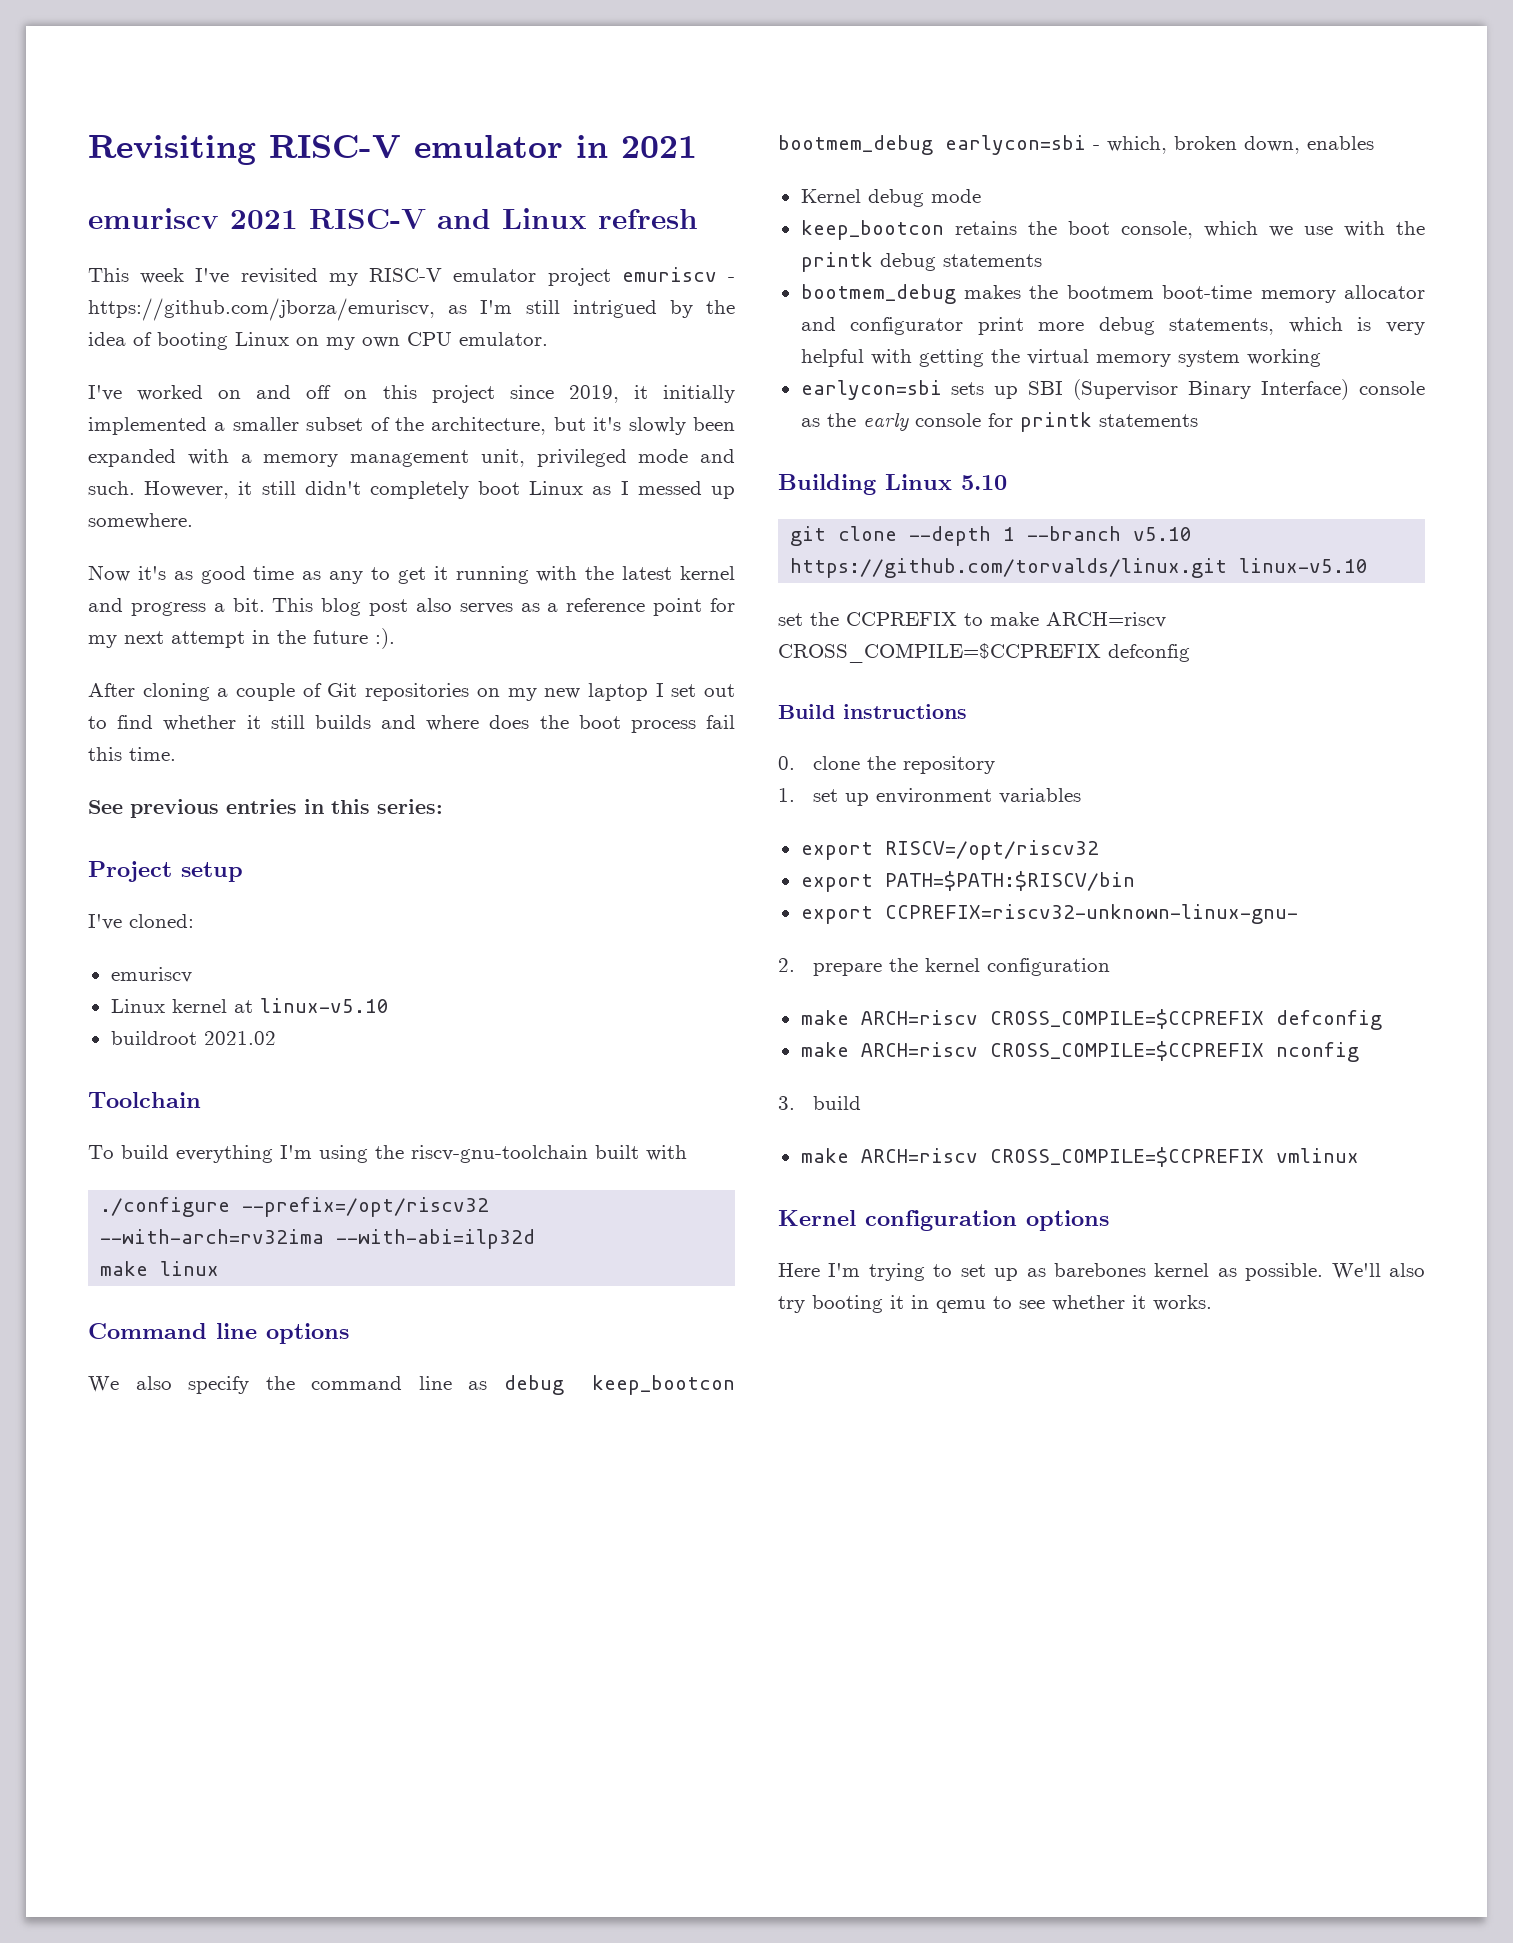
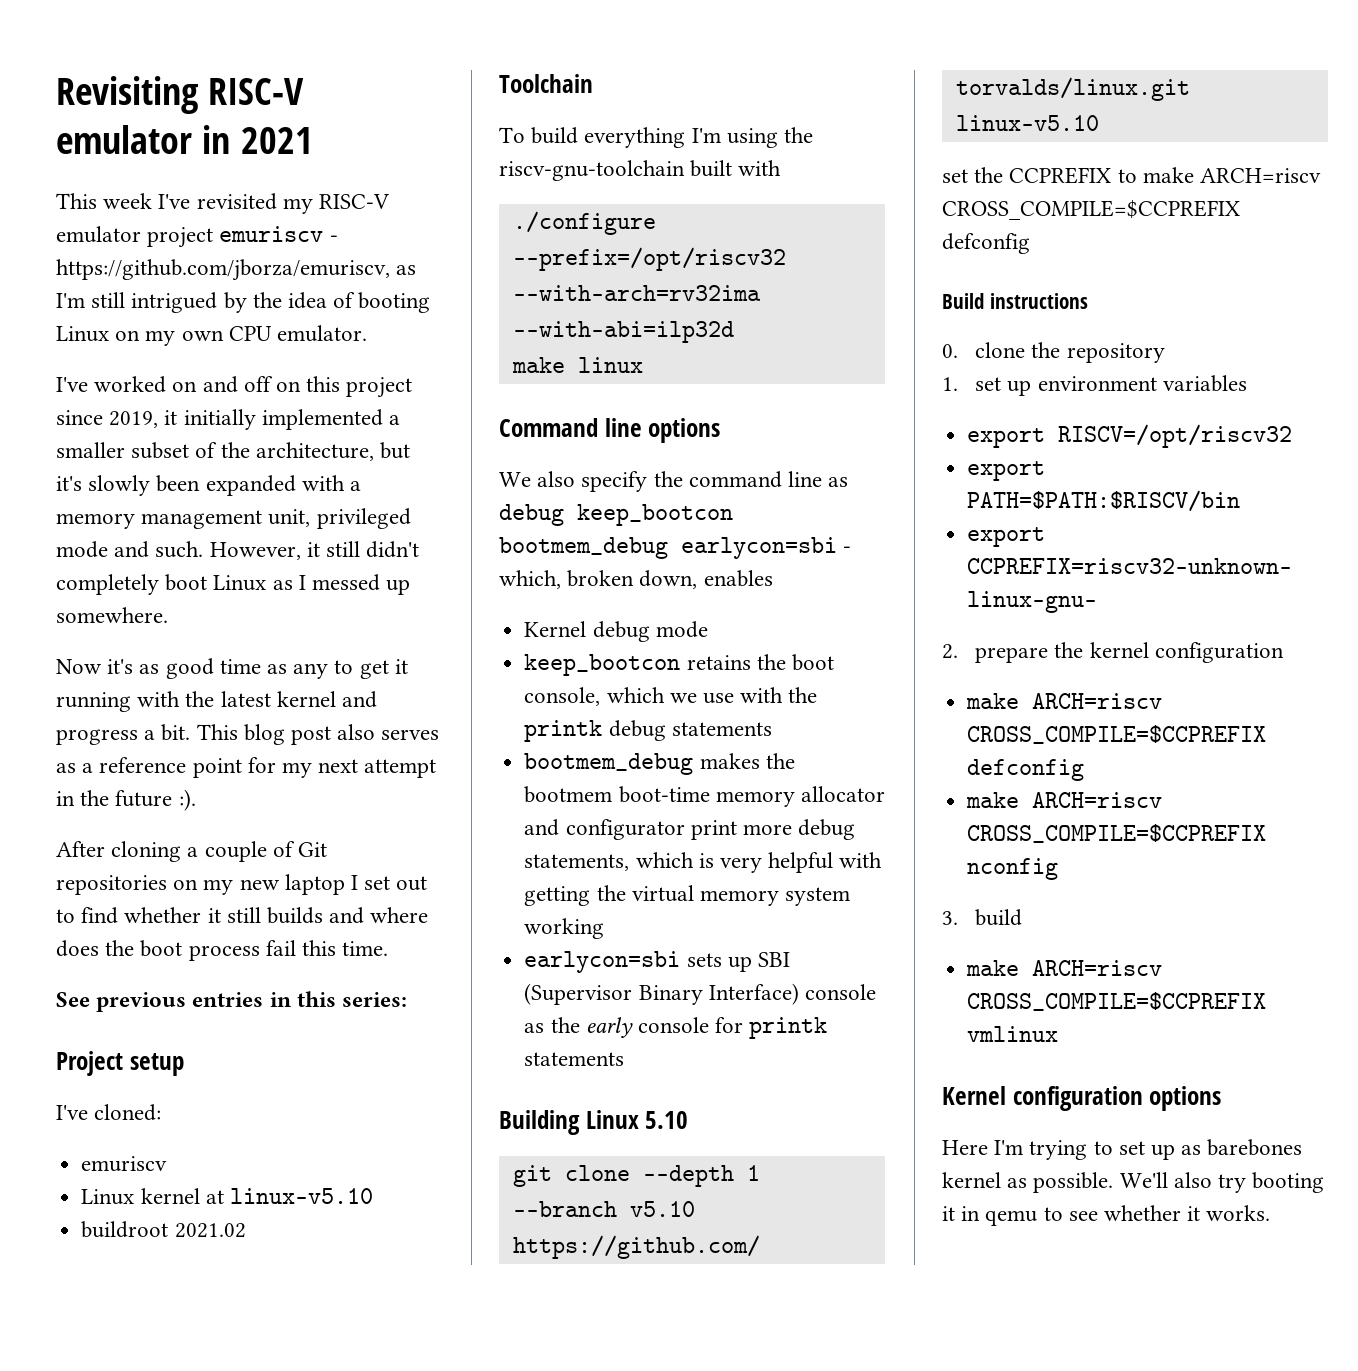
[88,208,698,229] // emuriscv 2021 RISC-V and Linux refresh -> (313, 140) none

